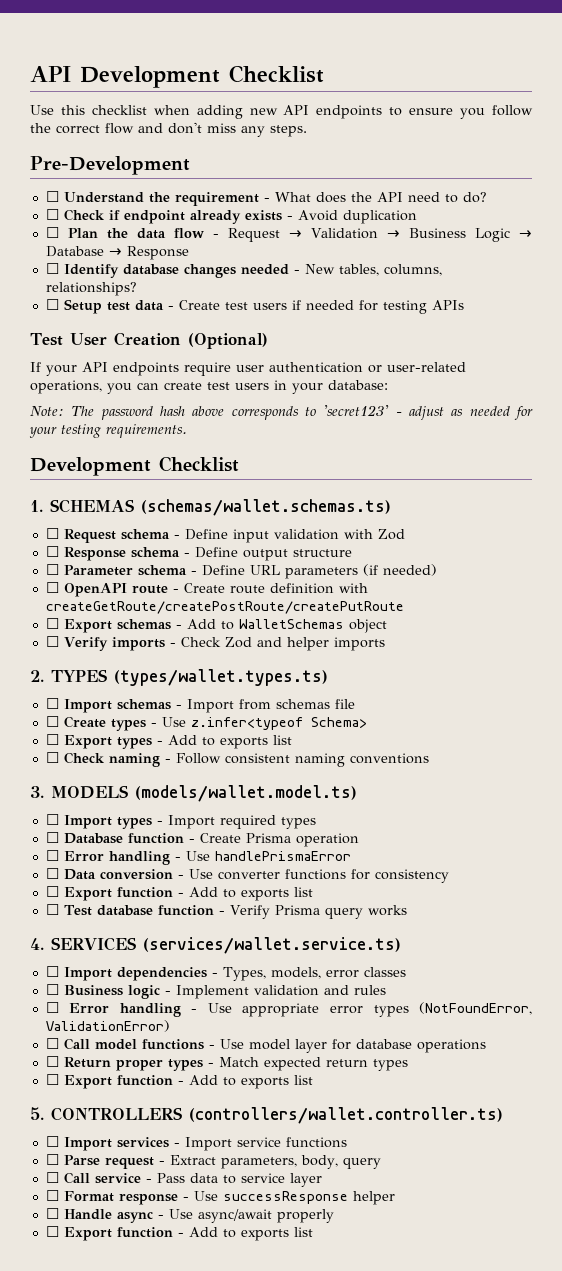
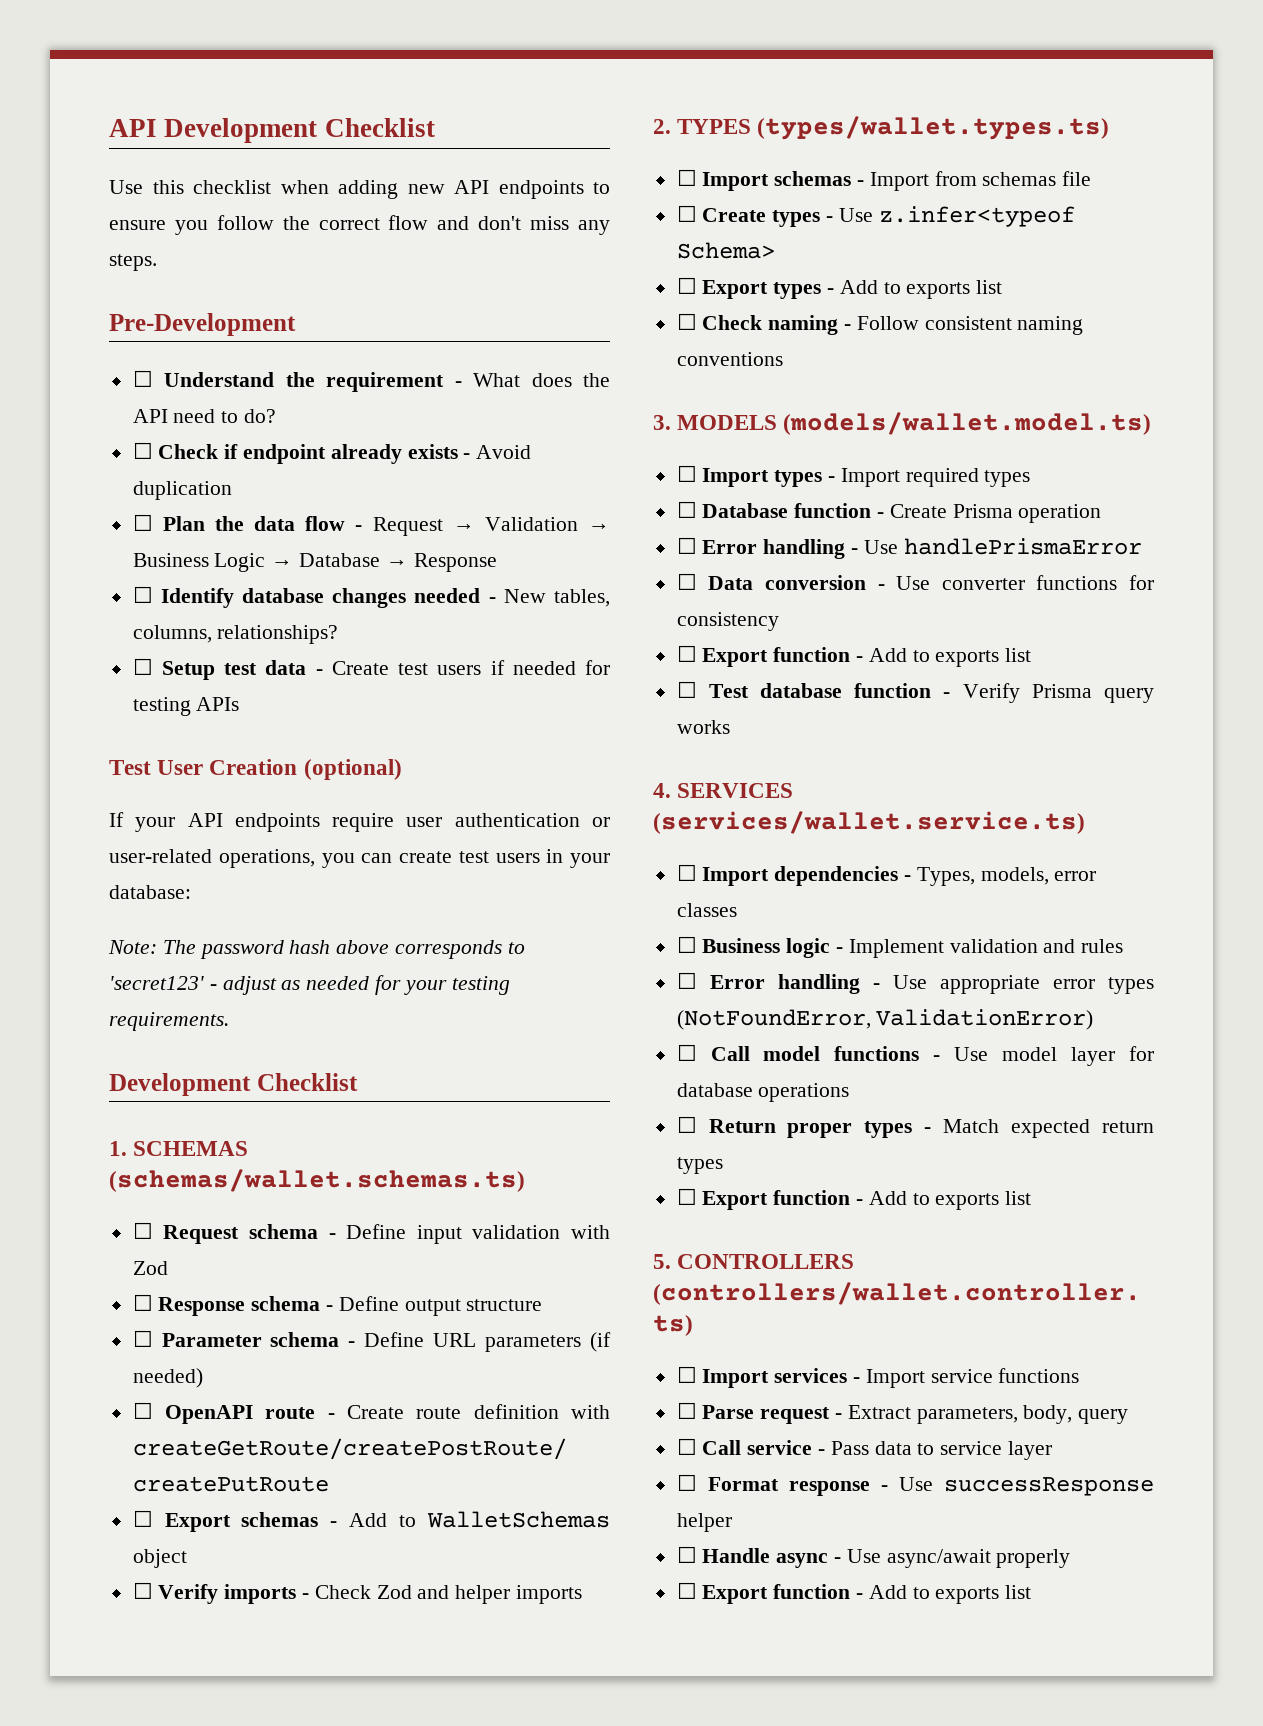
[187,333,268,349] (Optional) -> [303,759,402,780] (optional)

